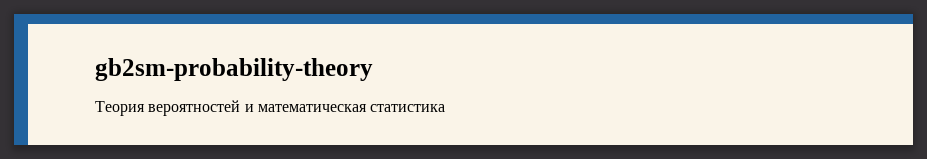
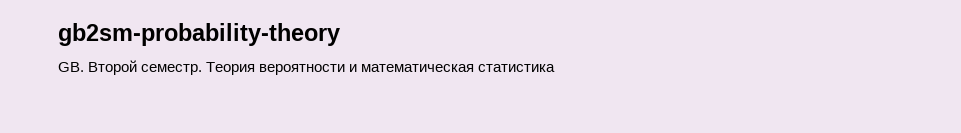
[95,100,241,116] Теория вероятностей -> [58,60,346,75] GB. Второй семестр. Теория вероятности

